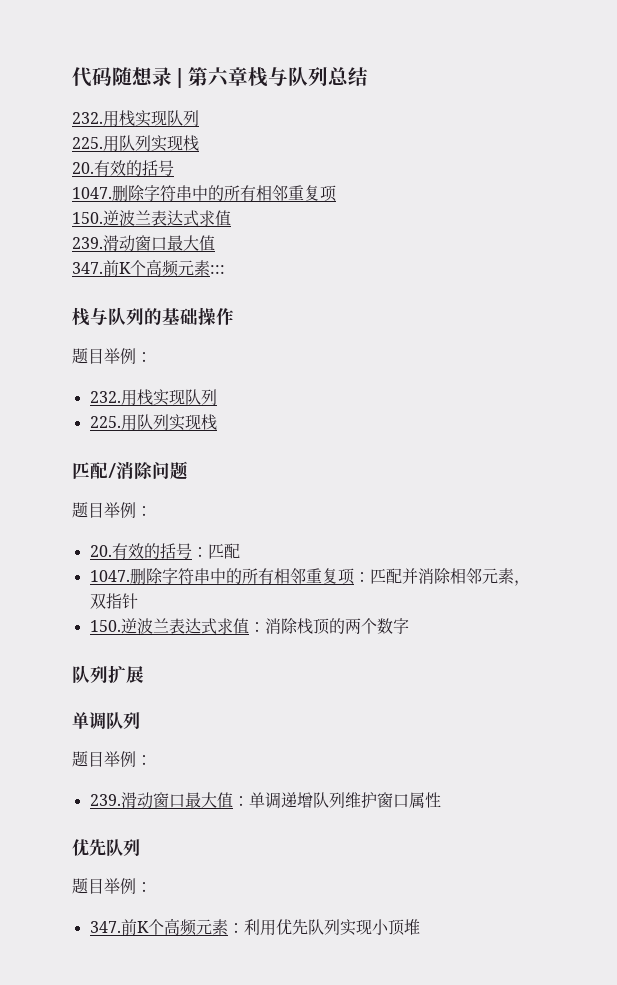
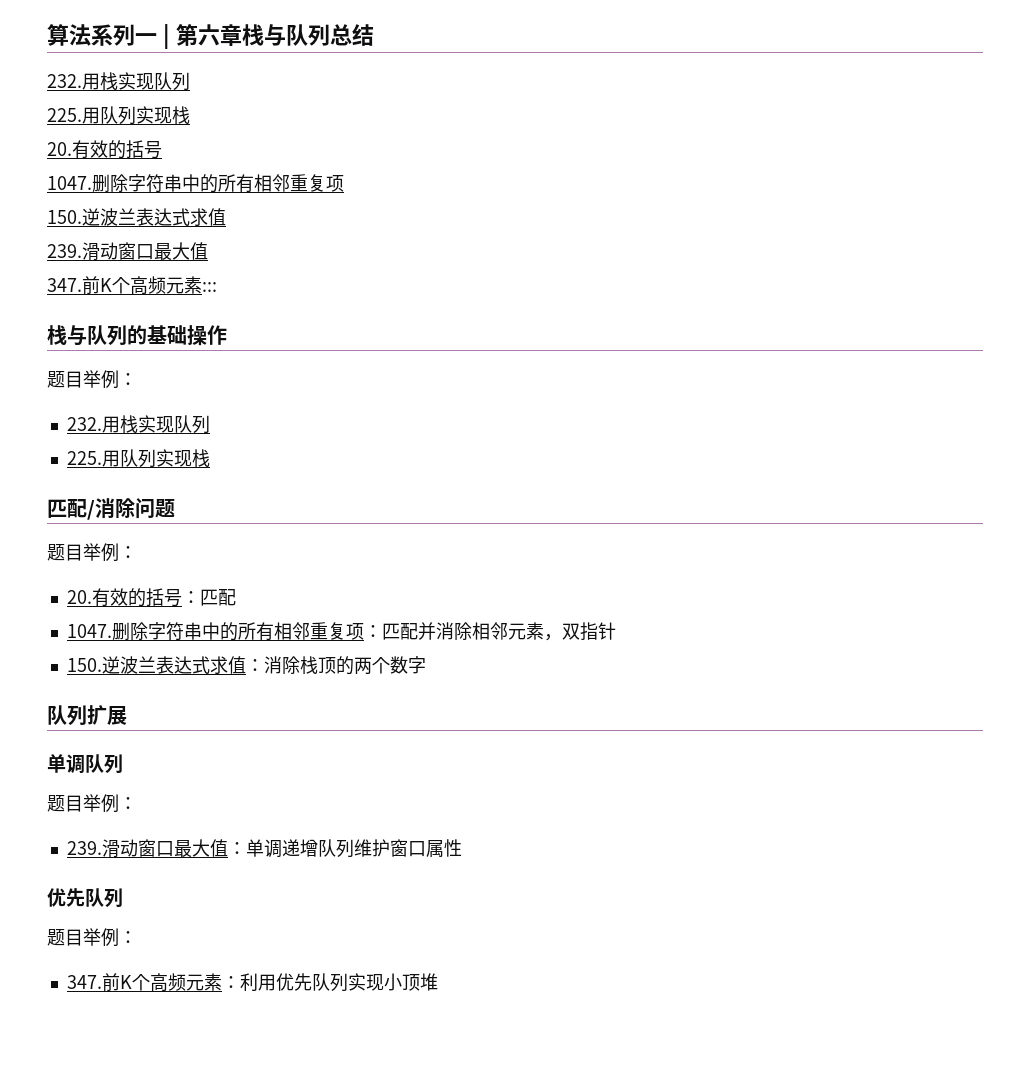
[72,67,172,87] 代码随想录 -> [47,24,157,46] 算法系列一

